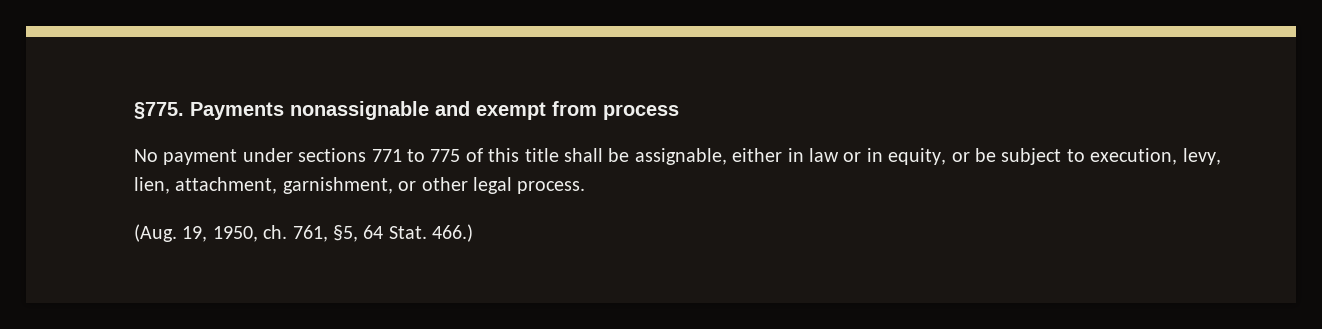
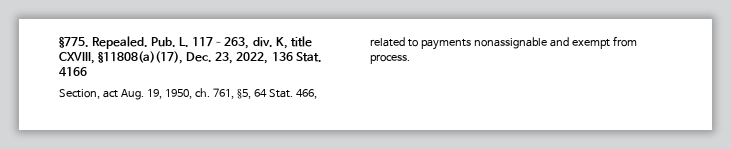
[190,101,679,120] [134,148,1221,165] [134,177,586,194] [134,224,177,242] Payments nonassignable and exempt from process // No payment under sections 771 to 775 of this title shall be assignable, either in law or in equity, or be subject to execution, levy, lien, attachment, garnishment, or other legal process. // (Aug. -> [92,36,312,49] [59,51,322,64] [59,67,87,77] [59,89,144,100] Repealed. Pub. L. 117–263, div. K, title CXVIII, §11808(a)(17), Dec. 23, 2022, 136 Stat. 4166 // Section, act Aug.
[432,224,474,242] 466.) -> [295,89,317,99] [370,36,637,50] [370,54,410,64] 466, related to payments nonassignable and exempt from process.

